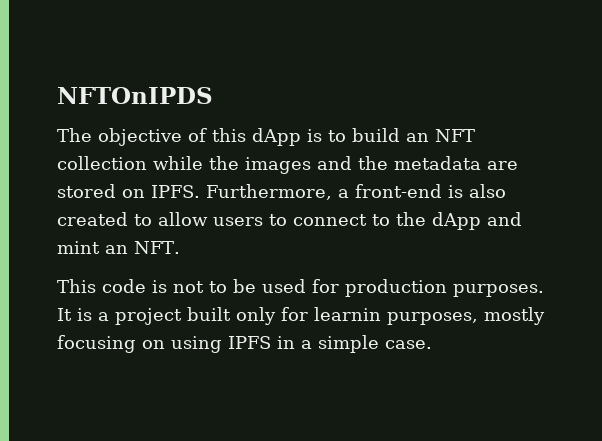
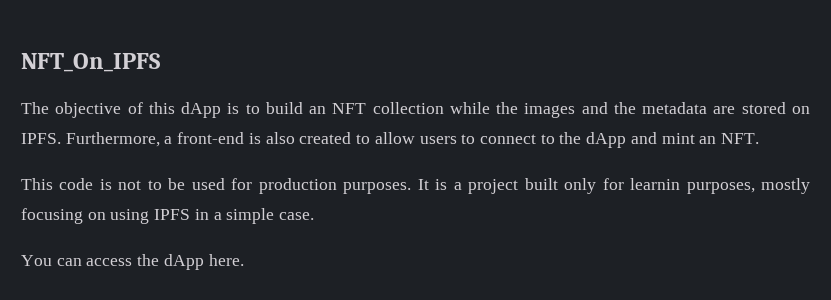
[57,87,213,104] NFTOnIPDS -> [21,53,160,72] NFT_On_IPFS
(432, 344) none -> [21,254,244,270] // You can access the dApp here.

